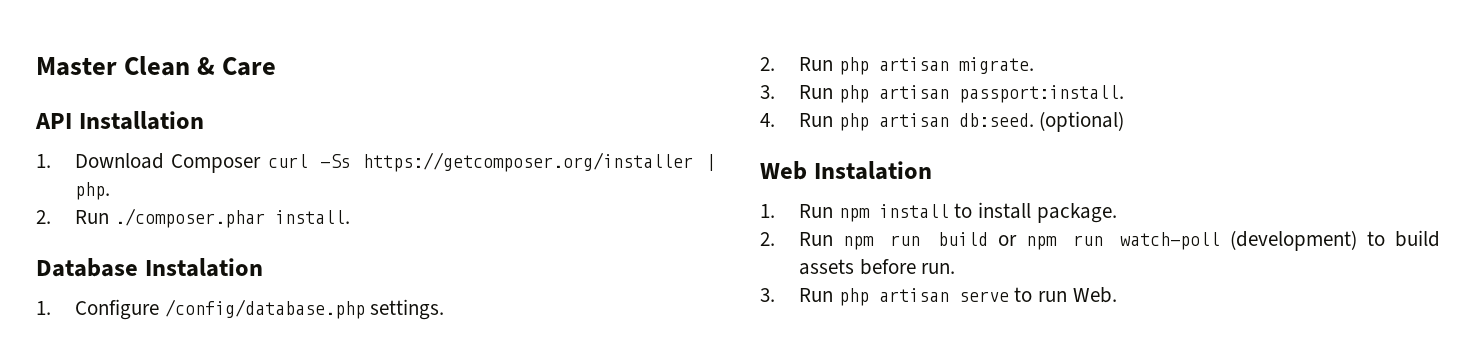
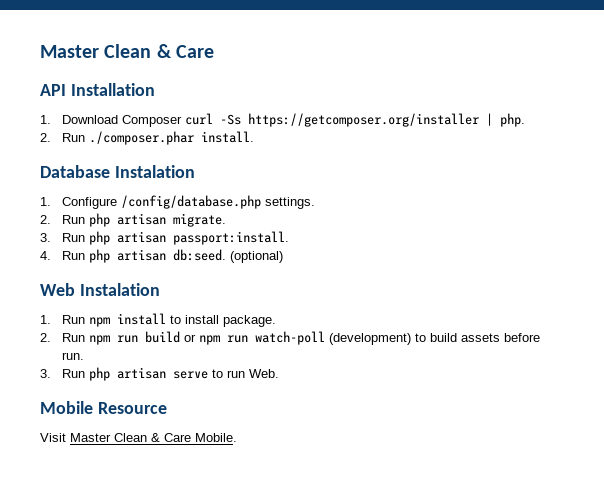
(1117, 295) none -> [40,401,167,414] [40,433,237,442] // Mobile Resource // Visit Master Clean & Care Mobile.

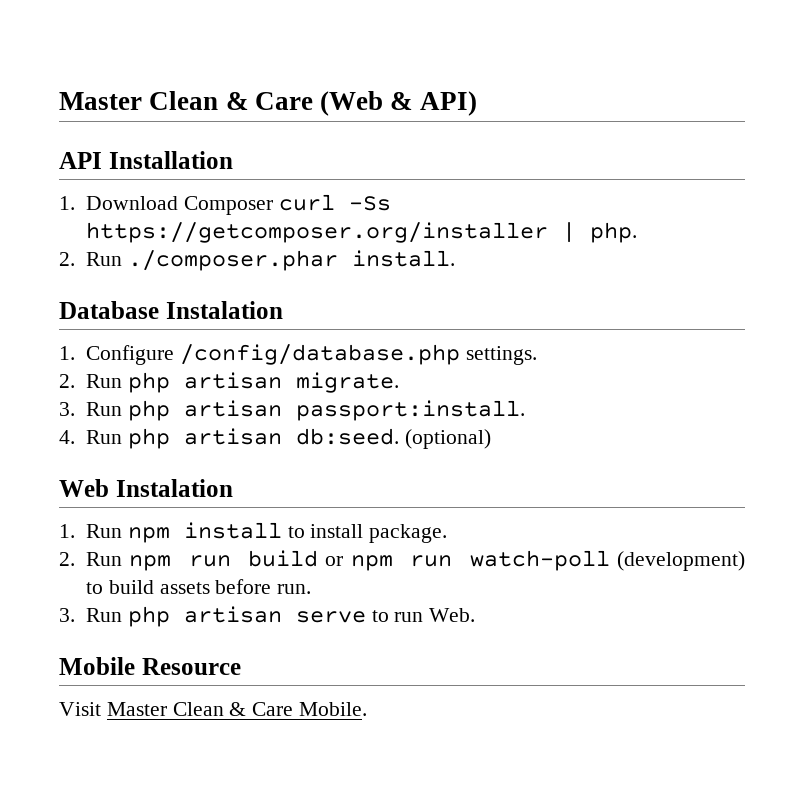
[40,44,214,58] Master Clean & Care -> [59,91,477,116] Master Clean & Care (Web & API)

